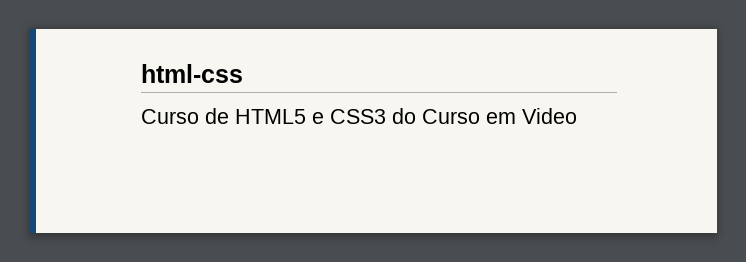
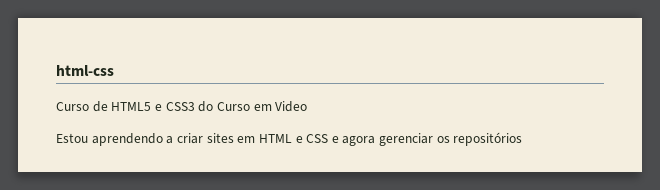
(577, 116) none -> [56,132,523,146] // Estou aprendendo a criar sites em HTML e CSS e agora gerenciar os repositórios

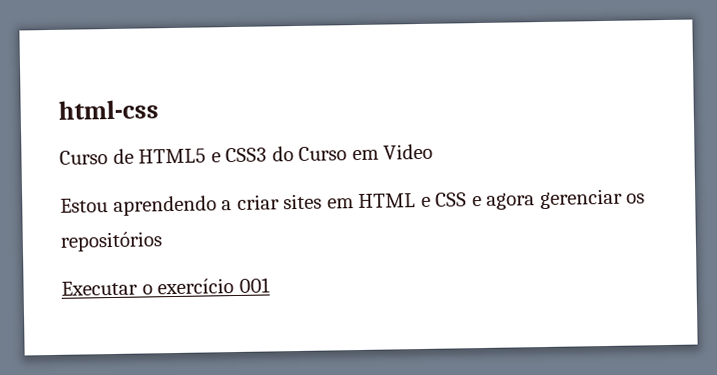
(523, 139) none -> [61,277,270,296] // Executar o exercício 001

